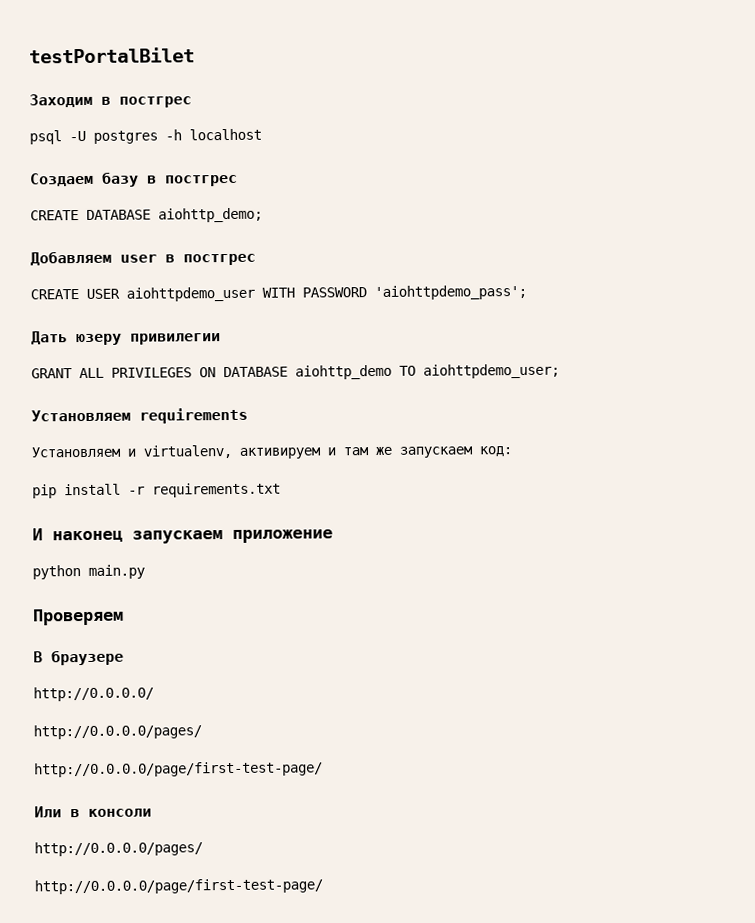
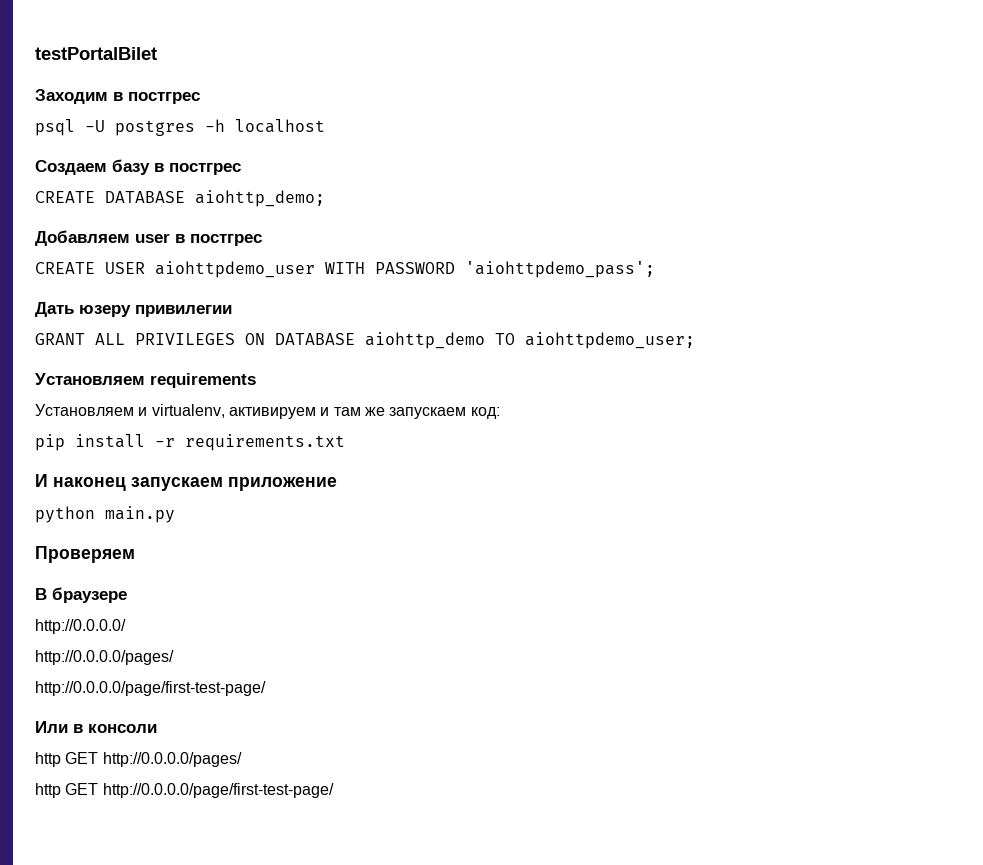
[34,841,203,857] http://0.0.0.0/pages/ // -> [35,752,242,767] [35,783,99,798] http GET http://0.0.0.0/pages/ // http GET

